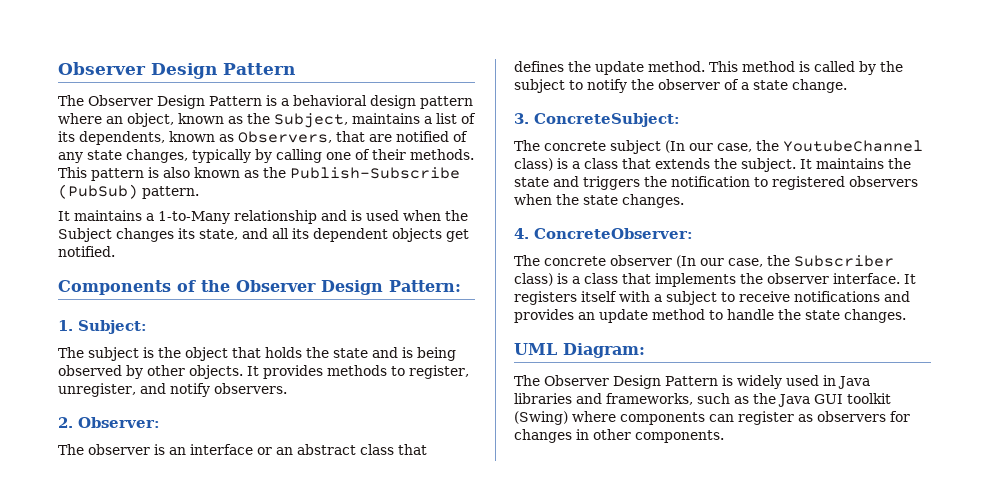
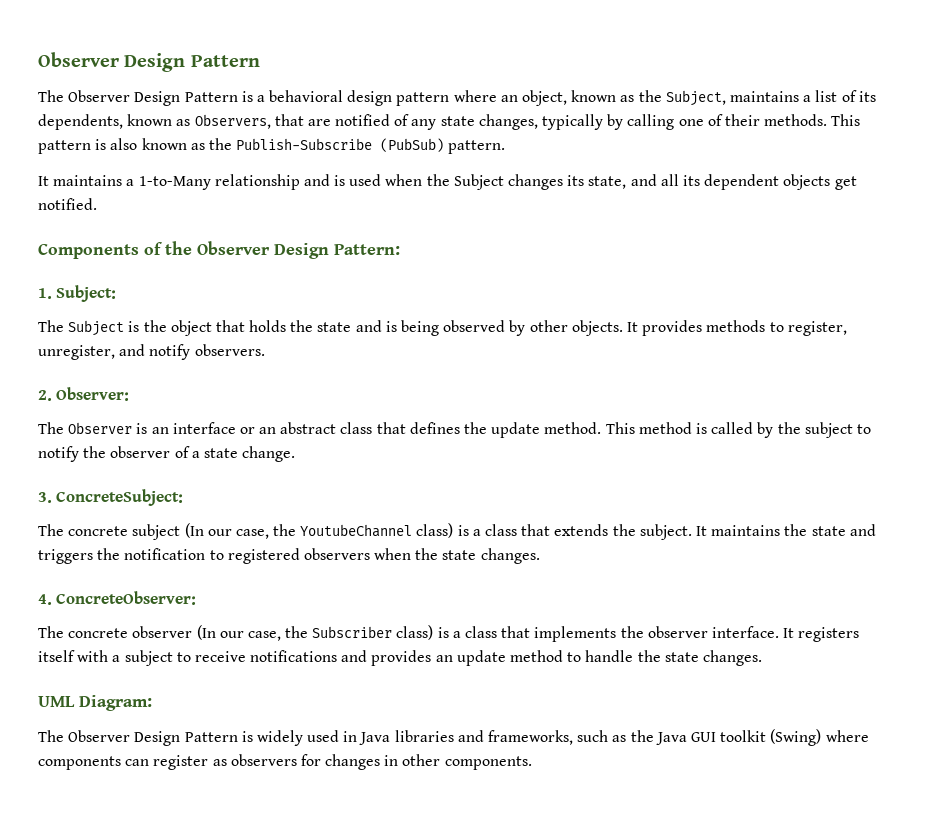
[88,347,139,361] subject -> [68,320,125,336] Subject
[88,444,150,455] observer -> [68,422,133,434] Observer

